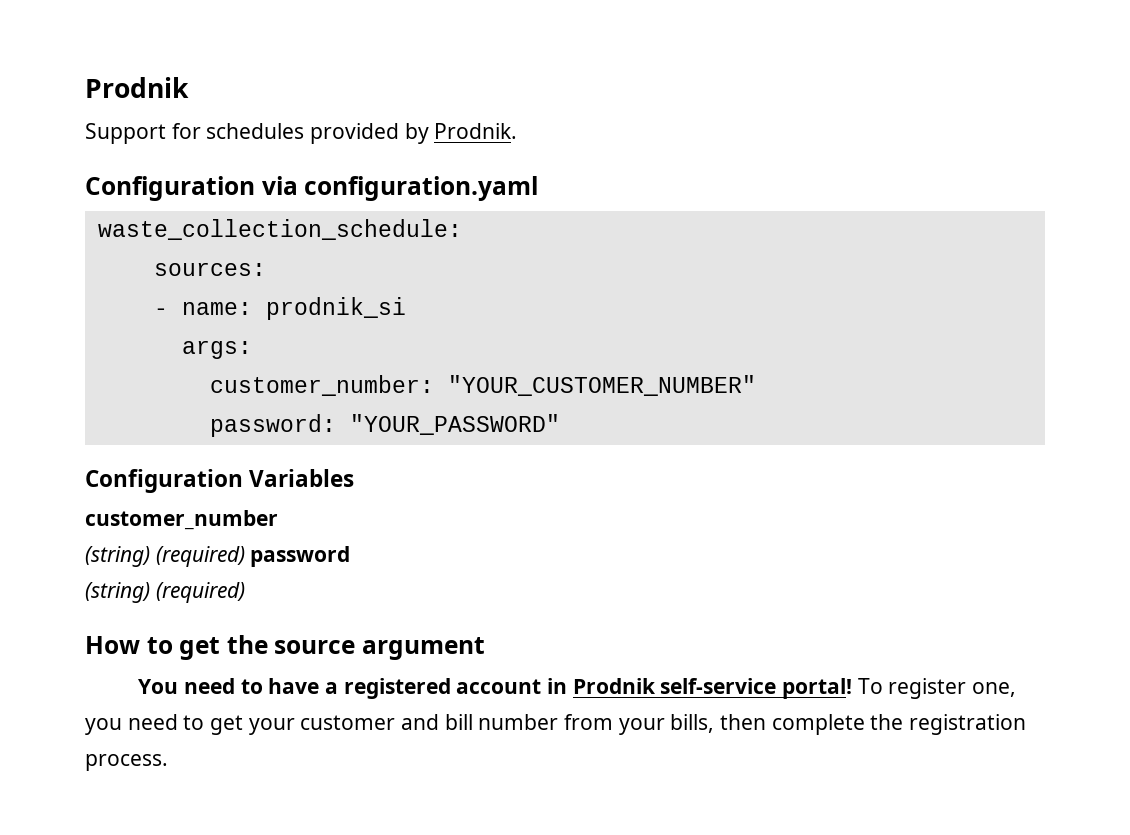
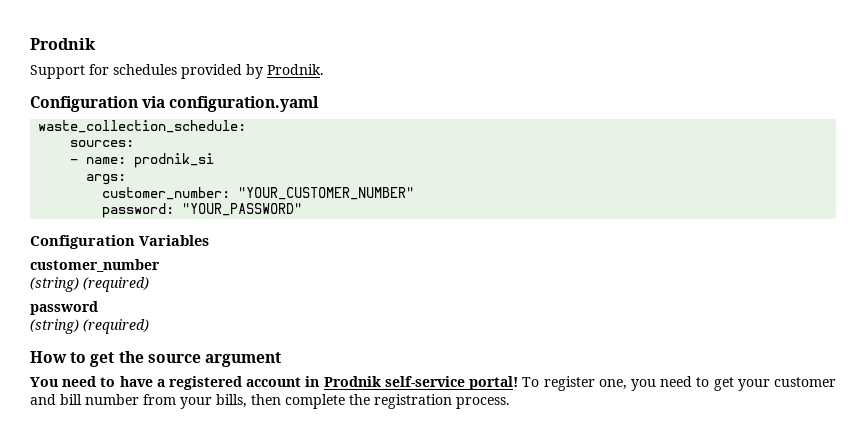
(245, 556) none -> (149, 284) //

